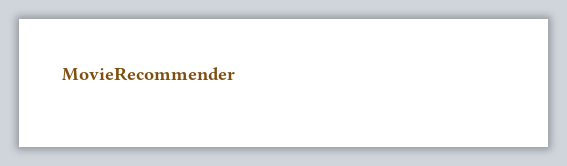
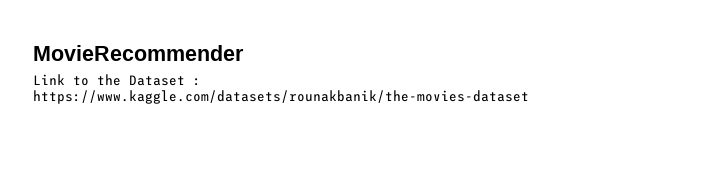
(235, 74) none -> [33,74,201,86] [33,90,529,104] // Link to the Dataset : https://www.kaggle.com/datasets/rounakbanik/the-movies-dataset

